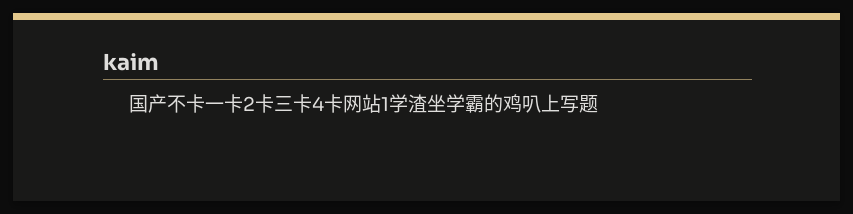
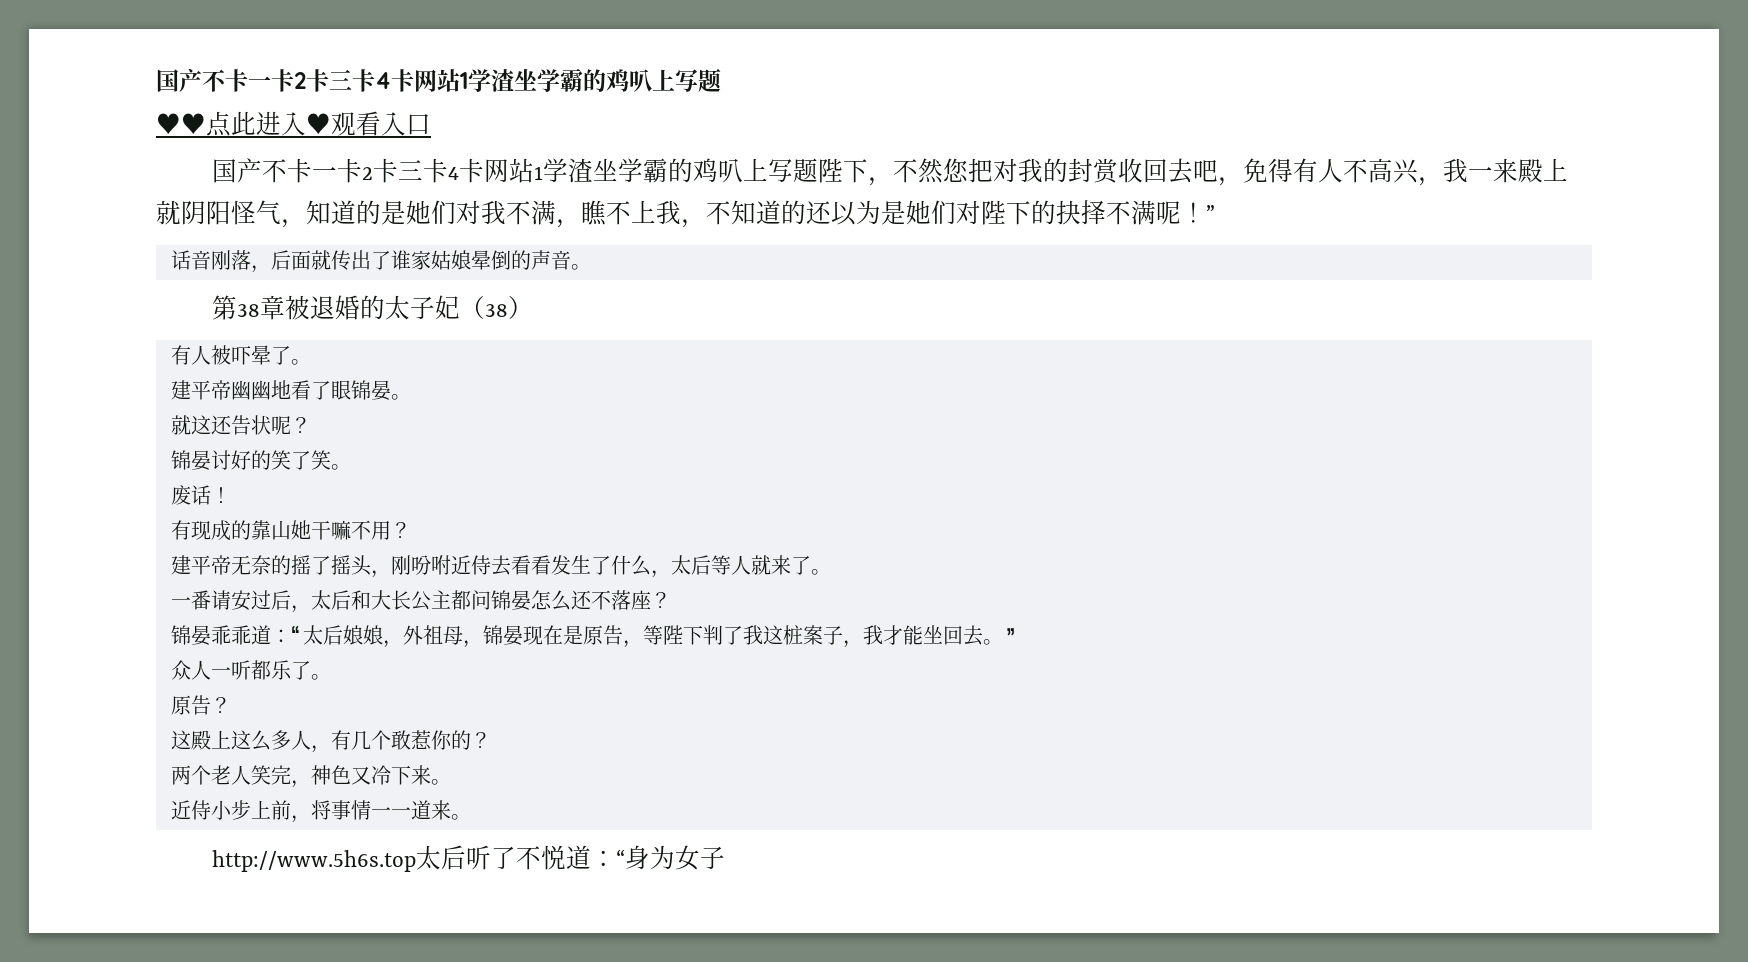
[103,53,159,71] kaim -> [156,68,721,92] [156,111,431,137] 国产不卡一卡2卡三卡4卡网站1学渣坐学霸的鸡叭上写题 // ♥♥点此进入♥观看入口
(598, 104) none -> [818,158,1569,186] [156,200,1215,228] [170,250,591,273] [212,295,534,320] [170,345,311,365] [170,380,411,401] [170,415,311,435] [170,450,351,471] [170,485,231,505] [170,520,411,541] [170,555,831,578] [170,590,671,613] [170,625,1015,648] [170,660,331,680] [170,695,231,715] [170,730,491,753] [170,765,451,788] [170,800,471,823] [212,845,726,872] 陛下，不然您把对我的封赏收回去吧，免得有人不高兴，我一来殿上就阴阳怪气，知道的是她们对我不满，瞧不上我，不知道的还以为是她们对陛下的抉择不满呢！” // 话音刚落，后面就传出了谁家姑娘晕倒的声音。 // 第38章被退婚的太子妃（38） // 有人被吓晕了。 // 建平帝幽幽地看了眼锦晏。 // 就这还告状呢？ // 锦晏讨好的笑了笑。 // 废话！ // 有现成的靠山她干嘛不用？ // 建平帝无奈的摇了摇头，刚吩咐近侍去看看发生了什么，太后等人就来了。 // 一番请安过后，太后和大长公主都问锦晏怎么还不落座？ // 锦晏乖乖道：“太后娘娘，外祖母，锦晏现在是原告，等陛下判了我这桩案子，我才能坐回去。” // 众人一听都乐了。 // 原告？ // 这殿上这么多人，有几个敢惹你的？ // 两个老人笑完，神色又冷下来。 // 近侍小步上前，将事情一一道来。 // http://www.5h6s.top太后听了不悦道：“身为女子

